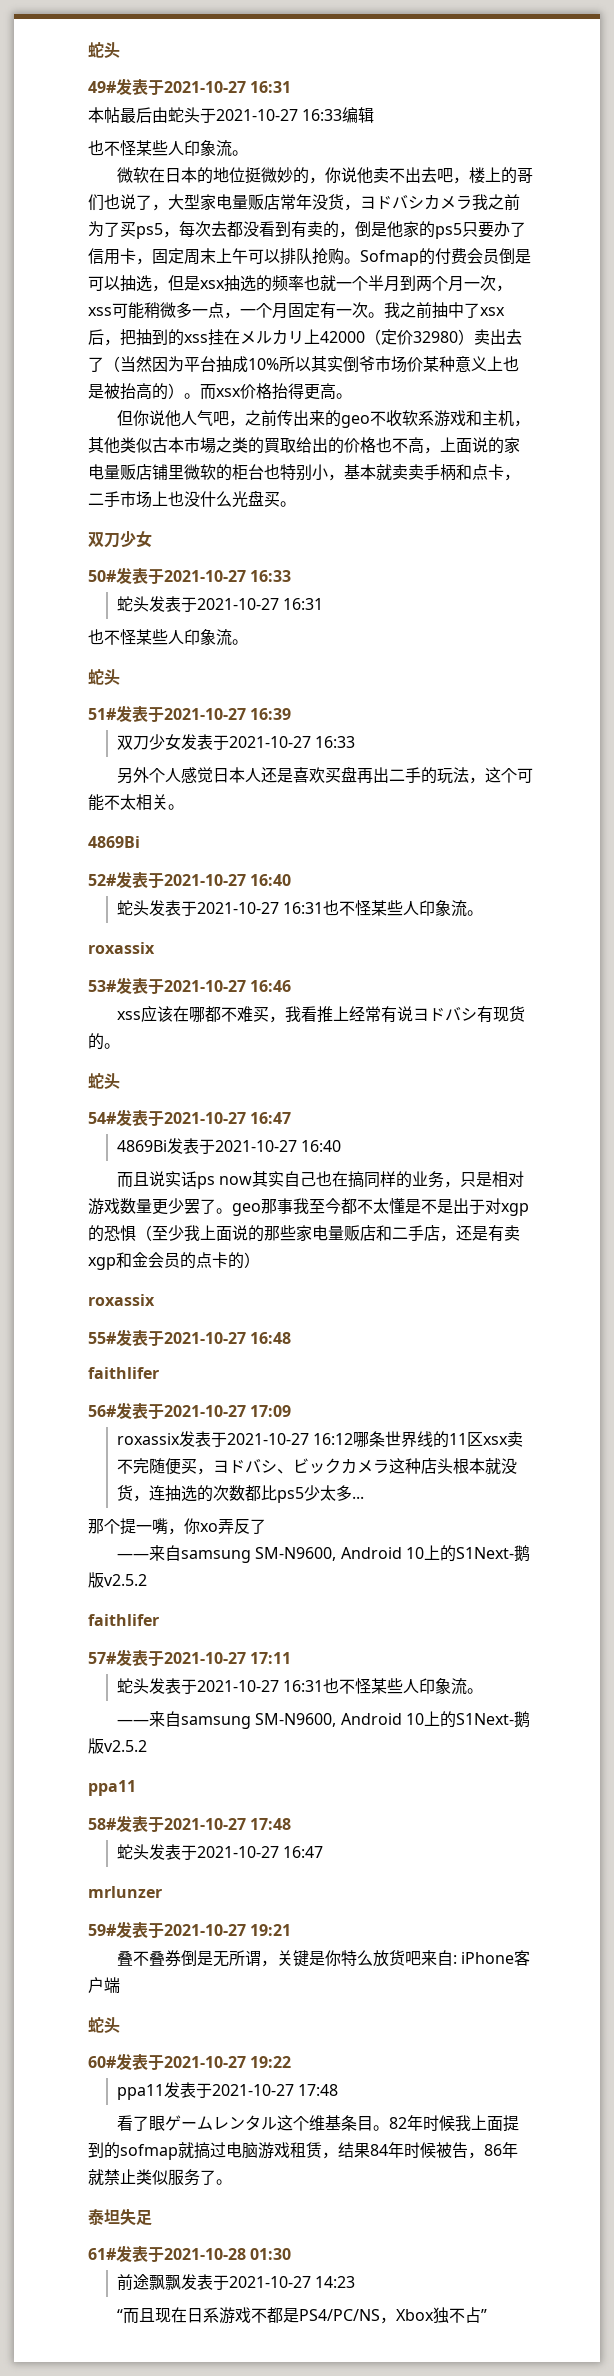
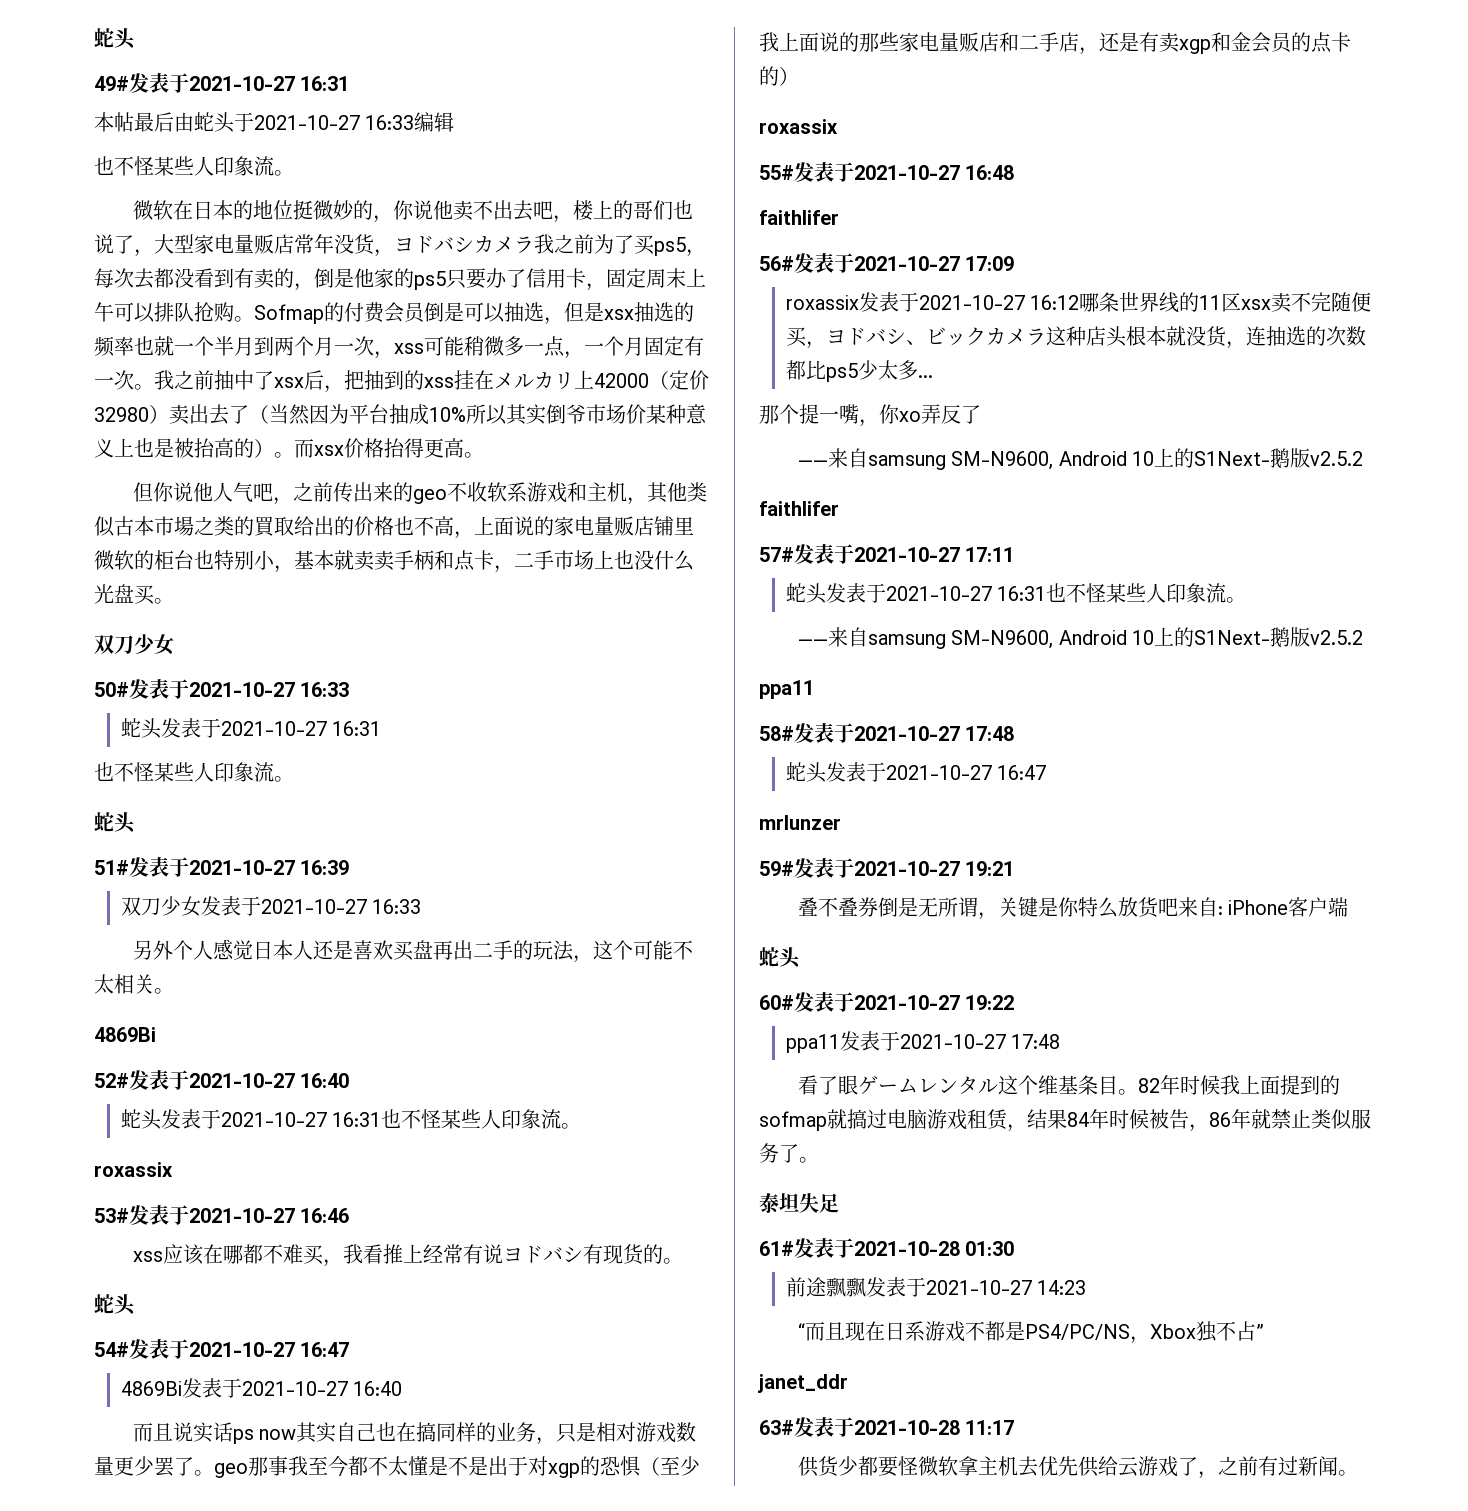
(487, 2315) none -> [758,1374,848,1393] [759,1417,1015,1437] [797,1456,1358,1479] // janet_ddr // 63#发表于2021-10-28 11:17 // 供货少都要怪微软拿主机去优先供给云游戏了，之前有过新闻。

